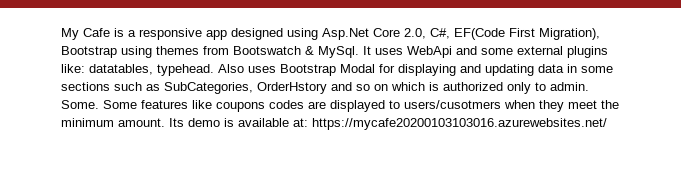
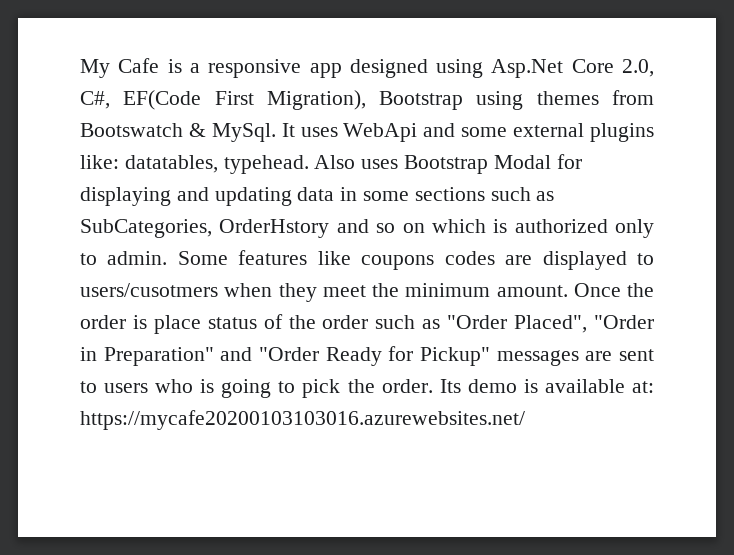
[61,100,99,109] Some. -> (168, 258) none
(165, 122) none -> [573,283,654,297] [80,314,655,334] [80,346,654,366] [80,379,433,398] Once the order is place status of the order such as "Order Placed", "Order in Preparation" and "Order Ready for Pickup" messages are sent to users who is going to pick the order.

